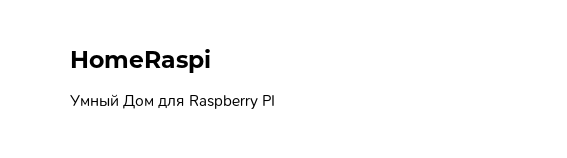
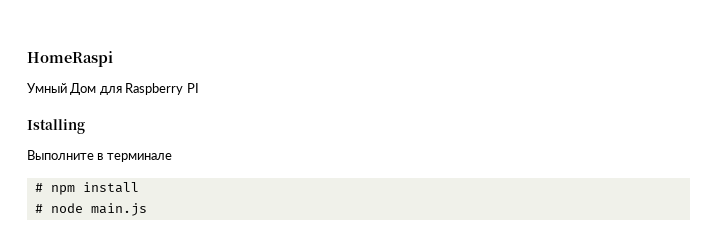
(275, 100) none -> [27,119,85,134] [27,150,172,162] [34,182,139,195] [34,203,147,216] // Istalling // Выполните в терминале // # npm install // # node main.js

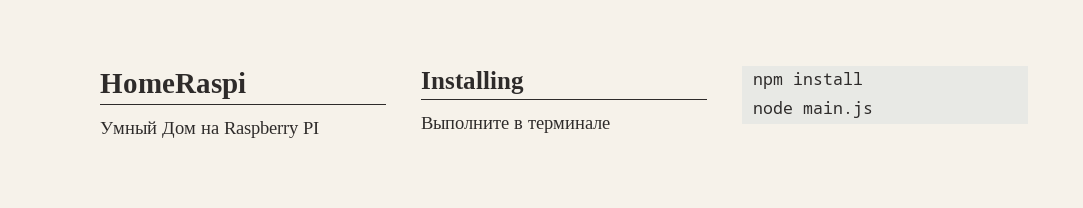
[99,86,122,95] для -> [201,125,219,134] на
[27,119,85,134] Istalling -> [421,71,524,94] Installing
[34,183,43,192] # -> (610, 126) none
[34,204,43,213] # -> (864, 78) none

